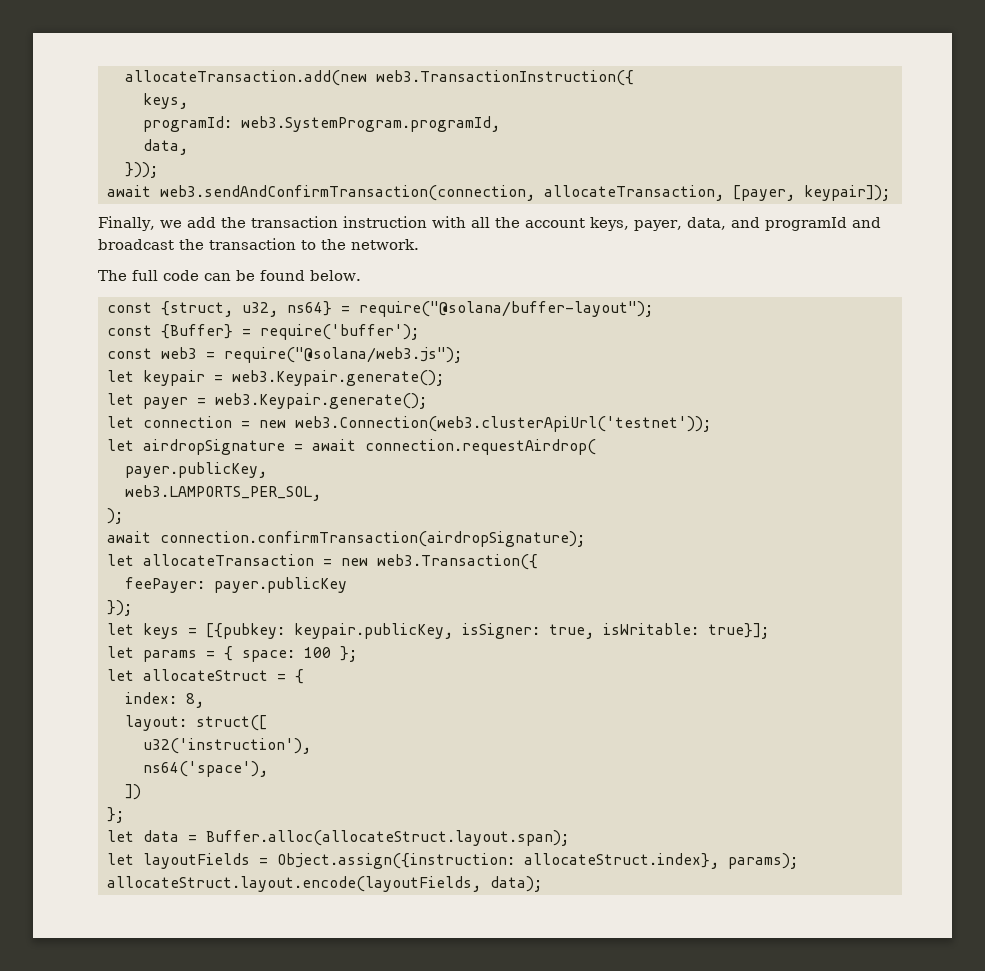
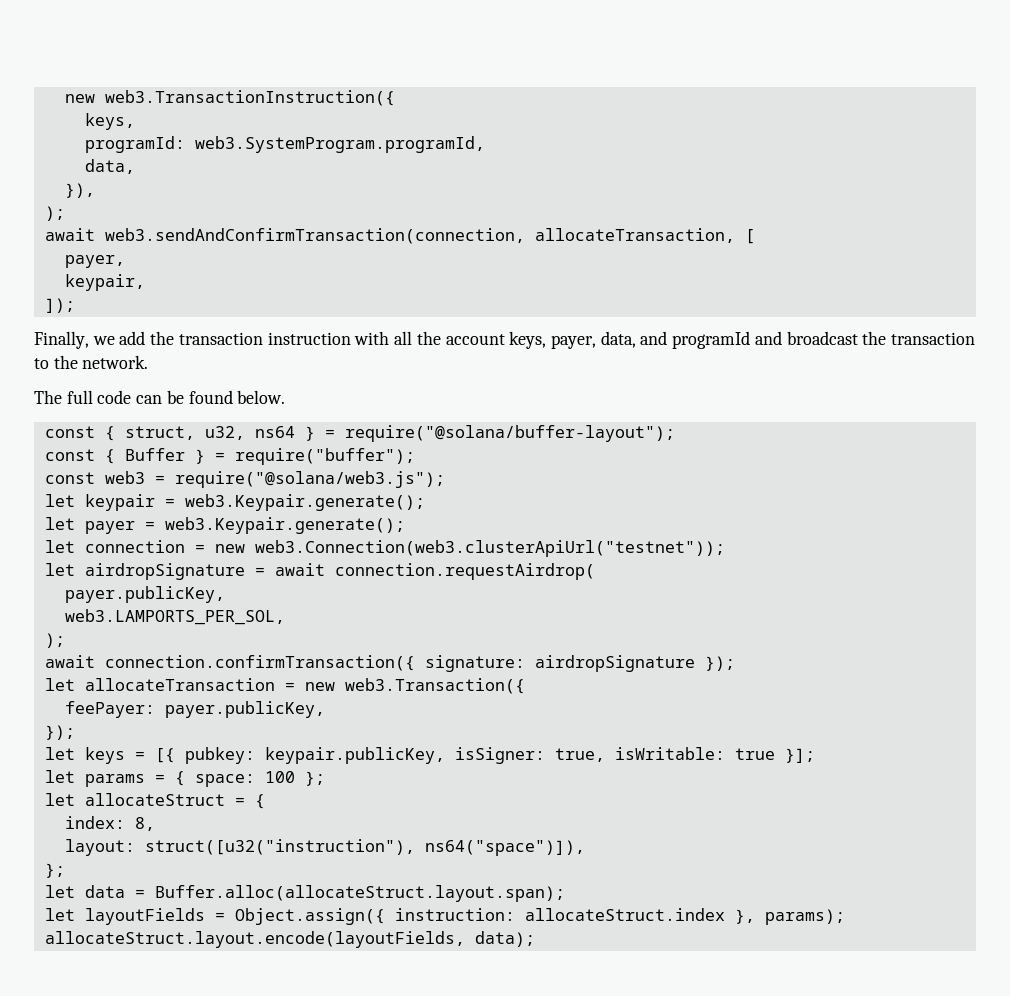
[124,70,367,86] allocateTransaction.add(new -> [64,94,95,103] new
[124,162,158,178] })); -> [64,183,95,198] [44,206,65,221] }), // );
[732,185,890,201] [payer, keypair]); -> [744,229,755,244] [64,255,125,268] [64,274,145,291] [44,298,75,313] [ // payer, // keypair, // ]);
[160,301,653,317] [106,324,419,340] {struct, u32, ns64} = require("@solana/buffer-layout"); // const {Buffer} = require('buffer'); -> [104,425,675,442] [44,448,415,465] { struct, u32, ns64 } = require("@solana/buffer-layout"); // const { Buffer } = require("buffer");
[294,416,711,432] web3.Connection(web3.clusterApiUrl('testnet')); -> [254,540,725,557] web3.Connection(web3.clusterApiUrl("testnet"));
[159,531,585,547] connection.confirmTransaction(airdropSignature); -> [104,655,735,672] connection.confirmTransaction({ signature: airdropSignature });
[213,577,347,593] payer.publicKey -> [164,701,325,718] payer.publicKey,
[205,623,285,639] [{pubkey: -> [154,747,255,764] [{ pubkey:
[707,623,769,639] true}]; -> [734,748,815,763] true }];
[195,715,267,731] [142,738,311,754] [142,761,268,777] [124,784,141,800] struct([ // u32('instruction'), // ns64('space'), // ]) -> [144,839,585,856] struct([u32("instruction"), ns64("space")]),
[276,853,719,869] Object.assign({instruction: allocateStruct.index}, -> [234,908,755,925] Object.assign({ instruction: allocateStruct.index },

